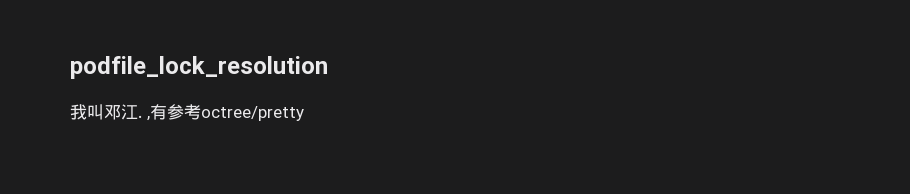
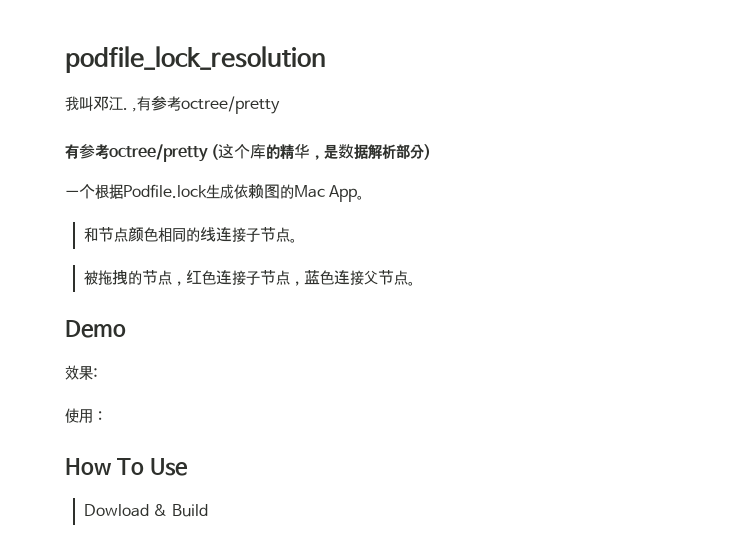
(304, 113) none -> [65,144,432,162] [65,184,365,202] [84,227,298,243] [84,270,416,286] [65,320,126,338] [65,365,98,380] [65,408,107,423] [65,458,188,476] [84,504,208,517] // 有参考octree/pretty (这个库的精华，是数据解析部分) // 一个根据Podfile.lock生成依赖图的Mac App。 // 和节点颜色相同的线连接子节点。 // 被拖拽的节点，红色连接子节点，蓝色连接父节点。 // Demo // 效果: // 使用： // How To Use // Dowload & Build

